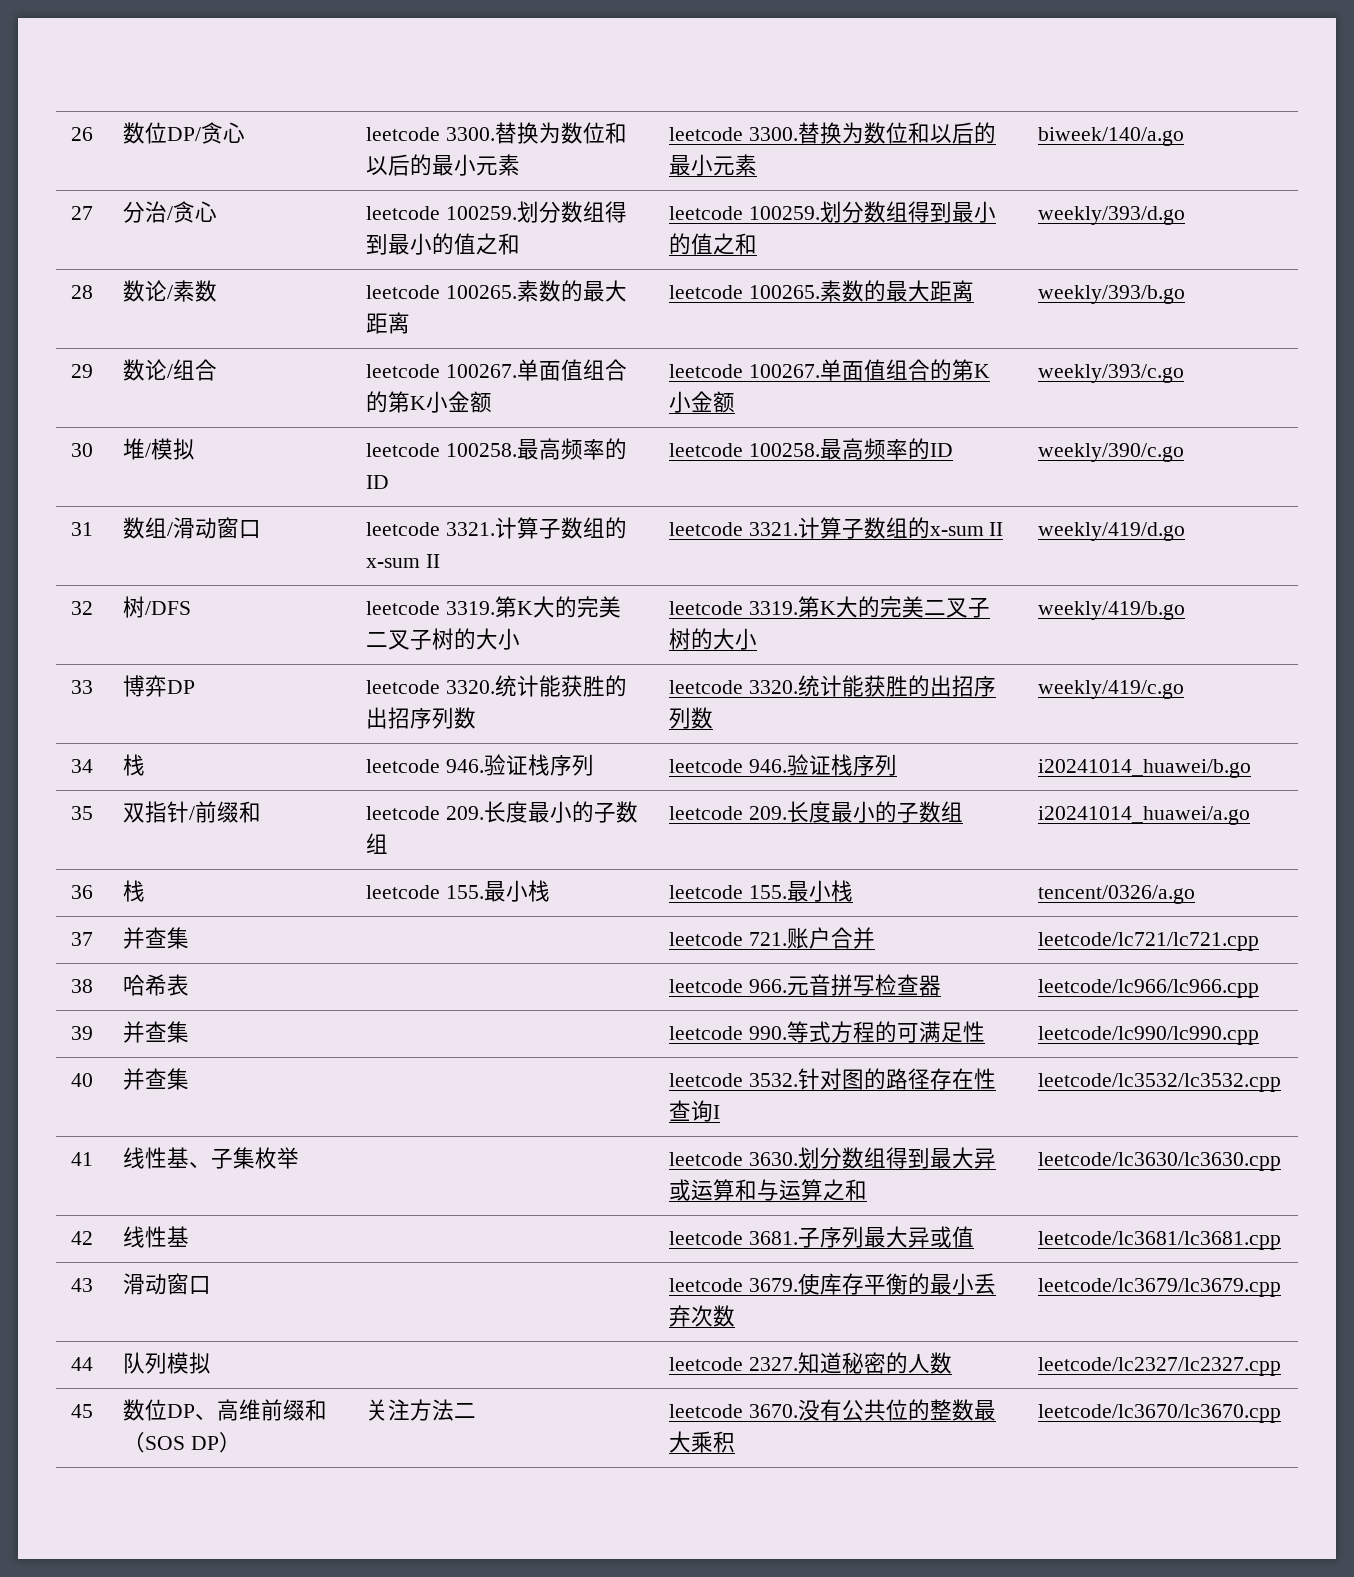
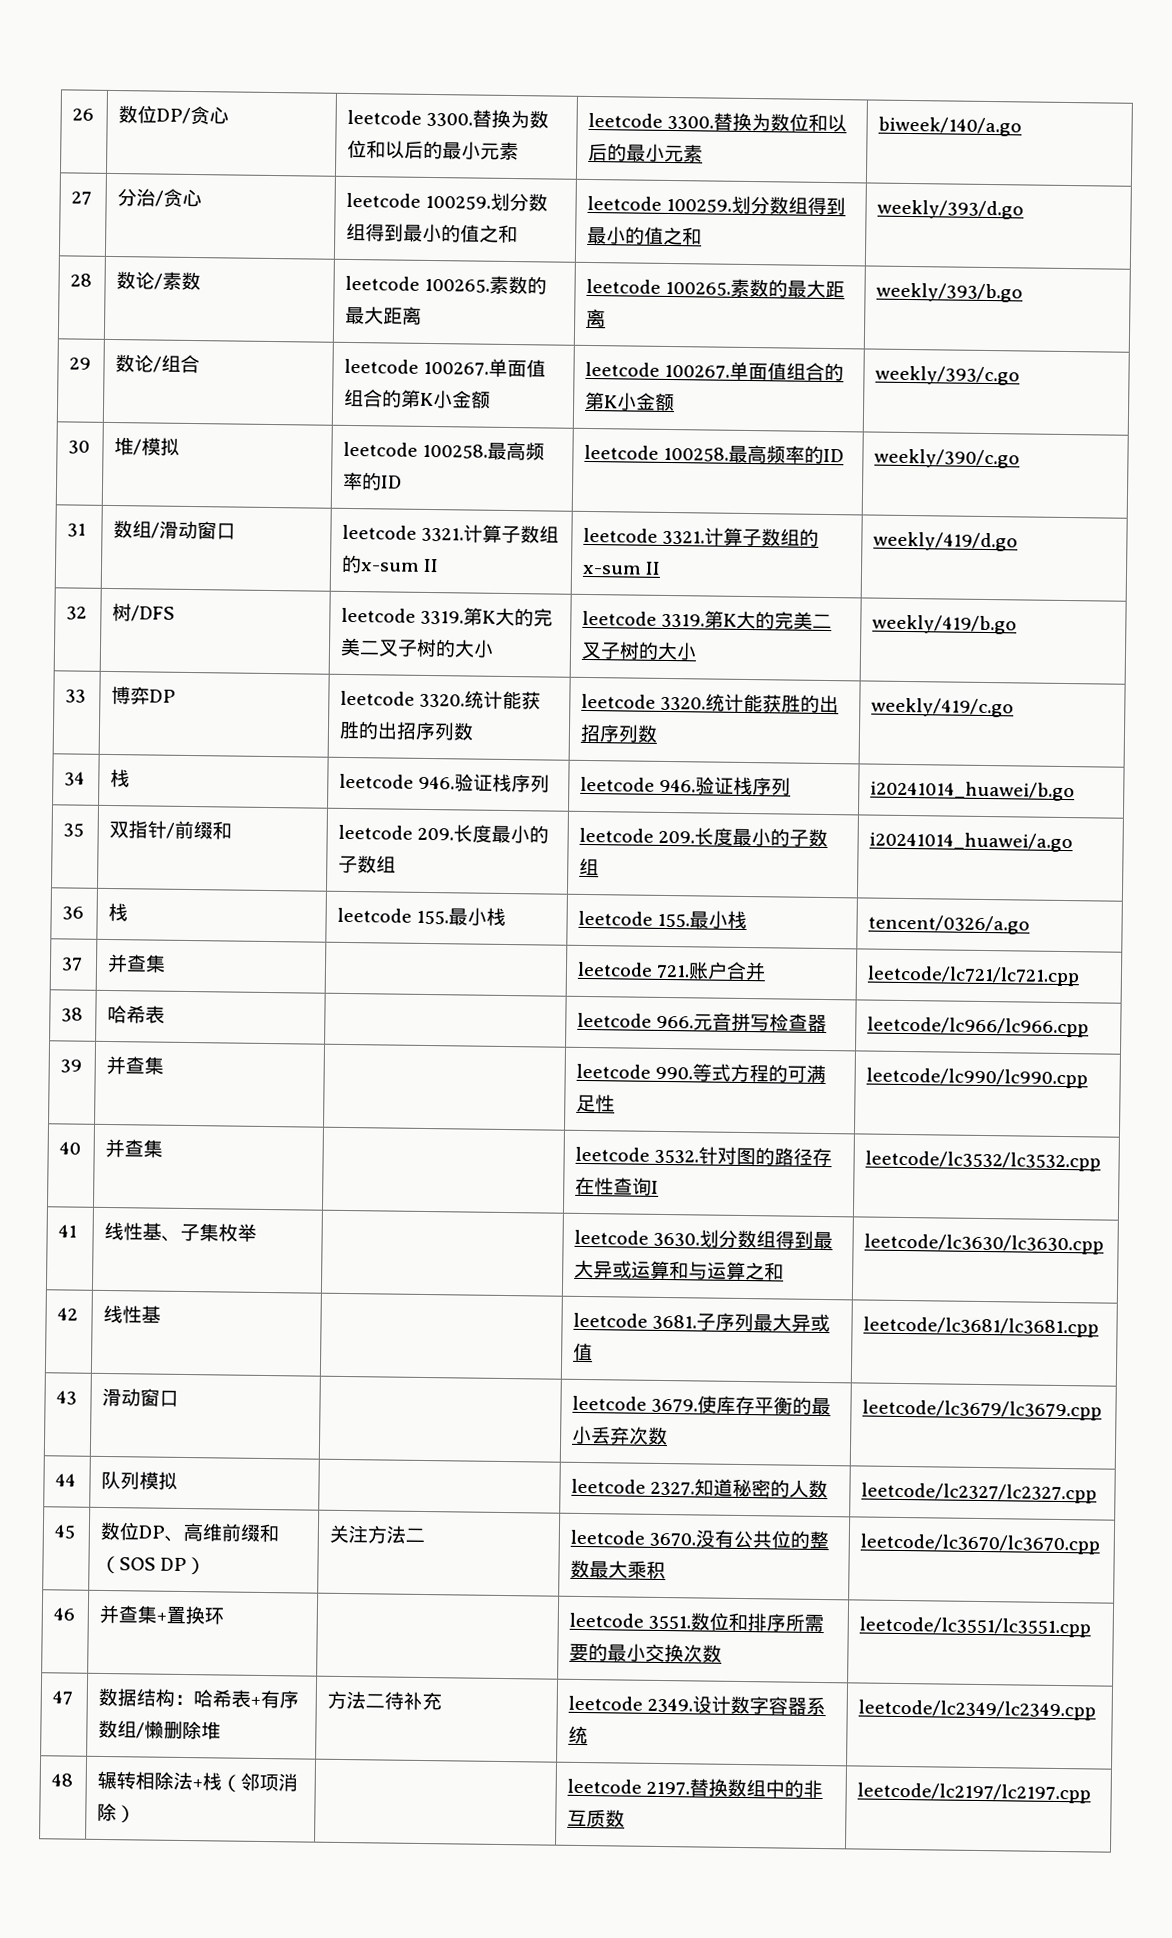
(1281, 1413) none -> [53,1607,76,1621] [99,1604,225,1625] [569,1612,825,1633] [569,1643,723,1663] [859,1616,1092,1638] [52,1690,74,1705] [98,1687,300,1709] [98,1719,222,1740] [327,1690,443,1711] [568,1695,827,1716] [568,1725,589,1745] [858,1699,1097,1721] [51,1773,74,1787] [97,1770,299,1792] [97,1802,137,1823] [567,1778,824,1799] [567,1809,626,1828] [857,1782,1092,1804] // 46 | 并查集+置换环 | | leetcode 3551.数位和排序所需要的最小交换次数 | leetcode/lc3551/lc3551.cpp // 47 | 数据结构：哈希表+有序数组/懒删除堆 | 方法二待补充 | leetcode 2349.设计数字容器系统 | leetcode/lc2349/lc2349.cpp // 48 | 辗转相除法+栈（邻项消除） | | leetcode 2197.替换数组中的非互质数 | leetcode/lc2197/lc2197.cpp

